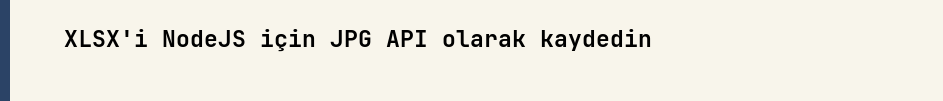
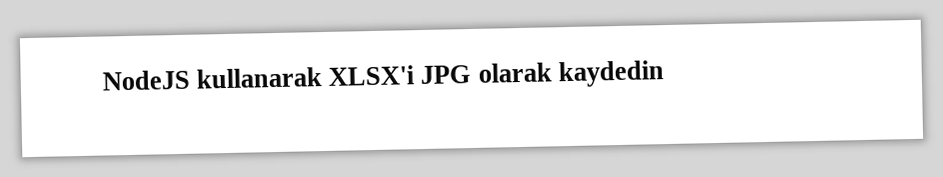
[64,29,428,52] XLSX'i NodeJS için JPG API -> [102,64,472,91] NodeJS kullanarak XLSX'i JPG

